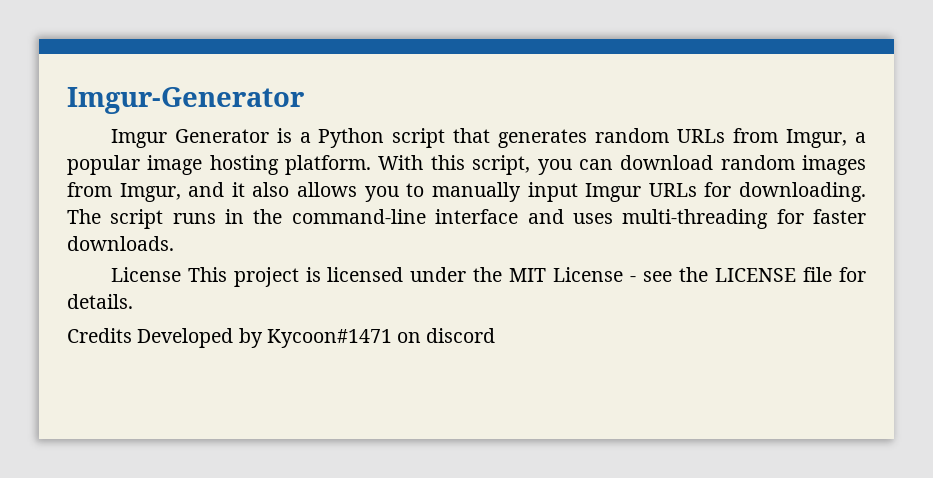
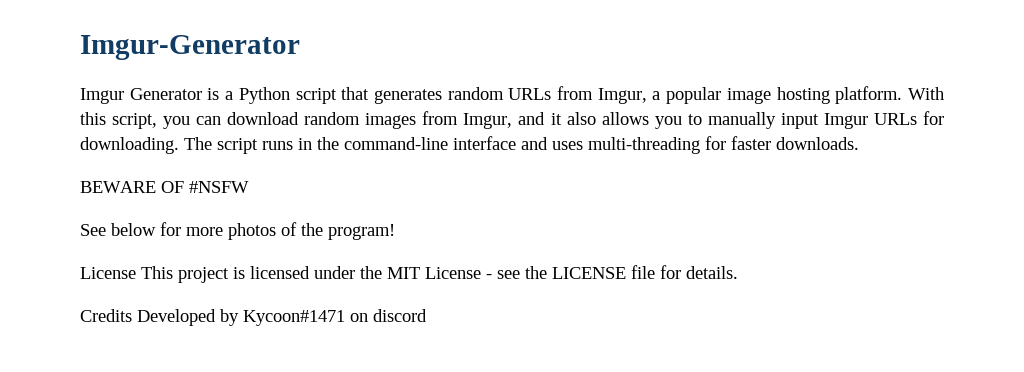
(174, 243) none -> [80,181,249,193] [80,222,395,240] // BEWARE OF #NSFW // See below for more photos of the program!

